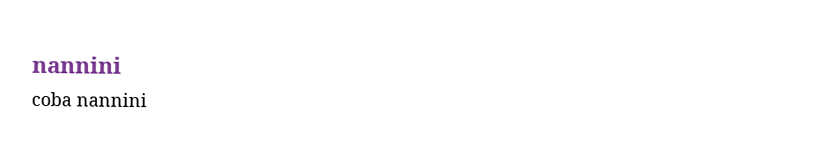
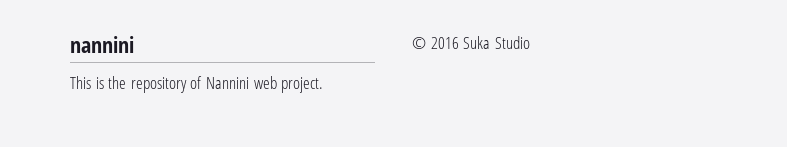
[31,91,147,108] coba nannini -> [70,76,324,93] [412,36,530,49] This is the repository of Nannini web project. // © 2016 Suka Studio

